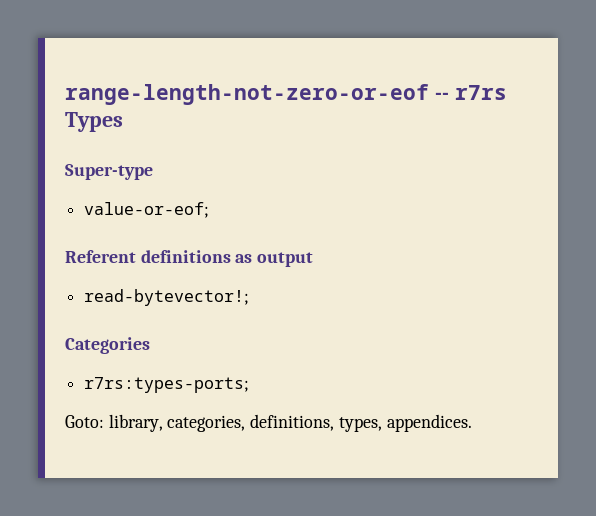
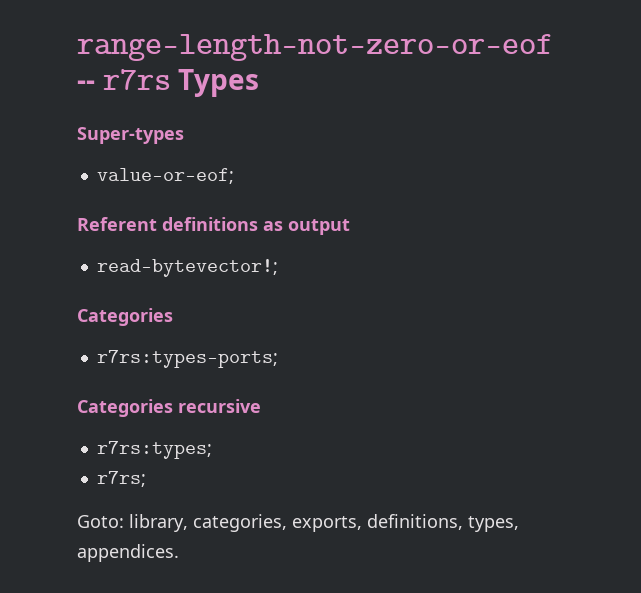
[65,164,153,180] Super-type -> [77,127,184,144] Super-types
(250, 385) none -> [77,399,261,417] [96,441,212,459] [96,471,146,487] // Categories recursive // r7rs:types; // r7rs;
(246, 423) none -> [292,516,362,532] exports,

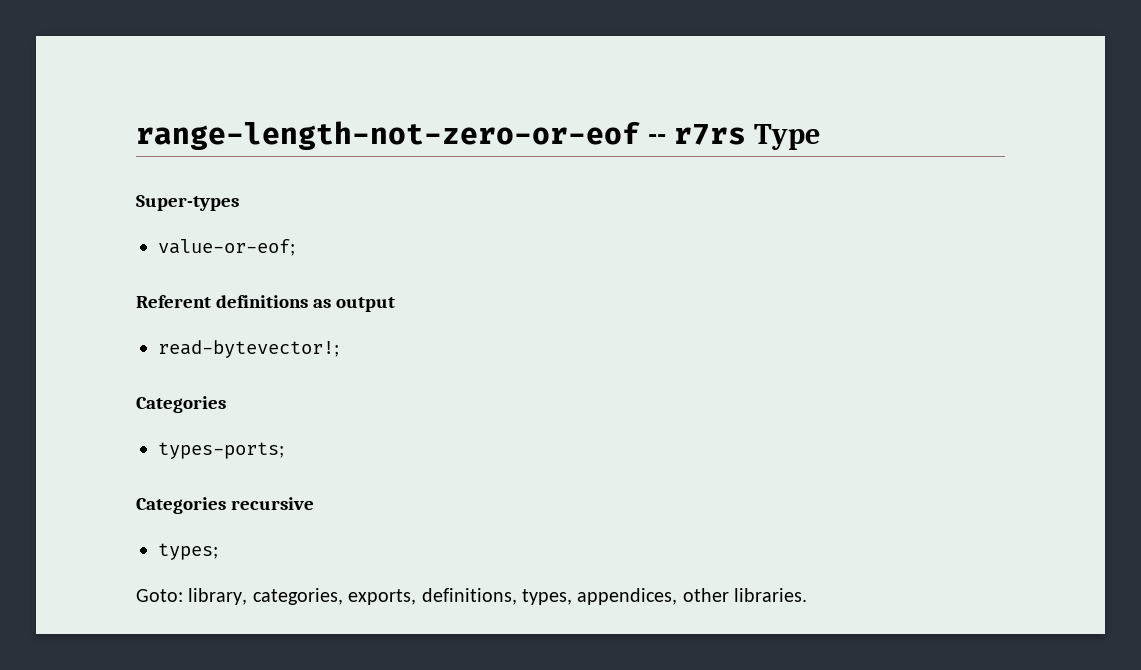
[178,69,260,97] Types -> [754,124,821,150] Type
[96,350,278,368] r7rs:types-ports; -> [158,442,284,459] types-ports;
[96,441,212,459] [96,471,146,487] r7rs:types; // r7rs; -> [158,543,218,560] types;
[77,544,179,562] appendices. -> [577,588,808,605] appendices, other libraries.

